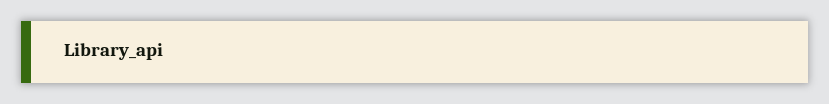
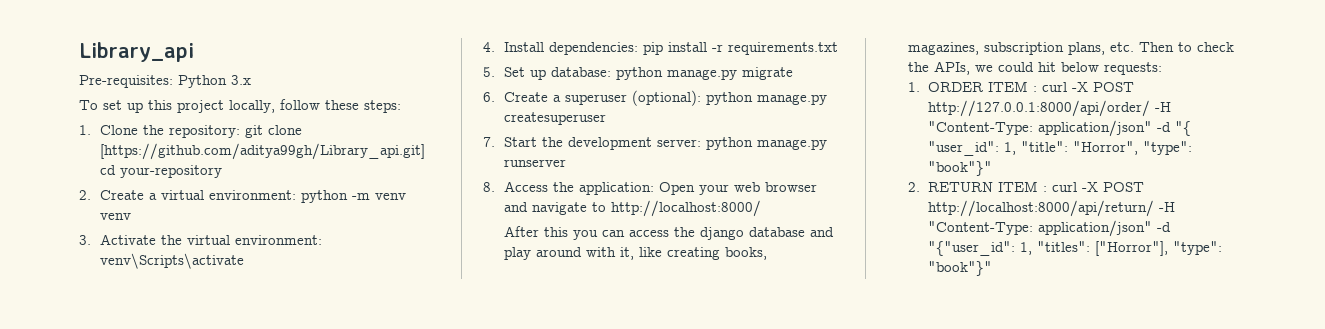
(163, 51) none -> [79,75,251,88] [79,99,401,113] [79,125,302,138] [99,143,425,160] [99,165,222,178] [79,190,406,203] [99,213,131,220] [79,234,322,245] [99,253,244,269] [483,42,838,55] [483,67,793,80] [483,90,827,106] [503,112,606,125] [483,137,827,150] [503,159,566,167] [483,181,817,195] [503,200,761,217] [503,226,834,240] [503,247,767,260] [907,42,1234,55] [907,61,1162,75] [907,81,1135,92] [928,100,1172,117] [928,120,1192,137] [928,141,1193,156] [928,161,993,176] [907,181,1145,192] [928,200,1176,217] [928,220,1172,237] [928,241,1223,256] [928,261,993,276] // Pre-requisites: Python 3.x // To set up this project locally, follow these steps: // 1. Clone the repository: git clone [https://github.com/aditya99gh/Library_api.git] cd your-repository // 2. Create a virtual environment: python -m venv venv // 3. Activate the virtual environment: venv\Scripts\activate // 4. Install dependencies: pip install -r requirements.txt // 5. Set up database: python manage.py migrate // 6. Create a superuser (optional): python manage.py createsuperuser // 7. Start the development server: python manage.py runserver // 8. Access the application: Open your web browser and navigate to http://localhost:8000/ // After this you can access the django database and play around with it, like creating books, magazines, subscription plans, etc. Then to check the APIs, we could hit below requests: // 1. ORDER ITEM : curl -X POST http://127.0.0.1:8000/api/order/ -H "Content-Type: application/json" -d "{ "user_id": 1, "title": "Horror", "type": "book"}" // 2. RETURN ITEM : curl -X POST http://localhost:8000/api/return/ -H "Content-Type: application/json" -d "{"user_id": 1, "titles": ["Horror"], "type": "book"}"

